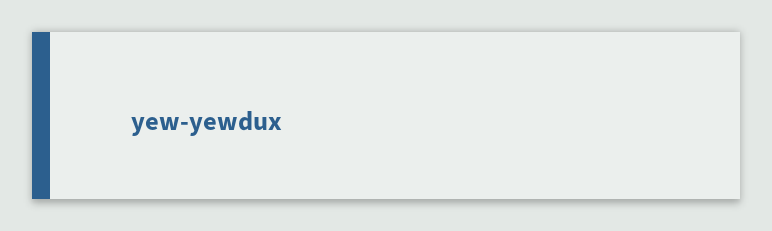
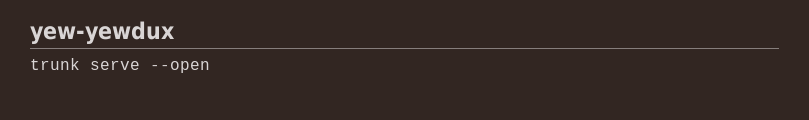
(282, 123) none -> [30,58,210,73] // trunk serve --open

